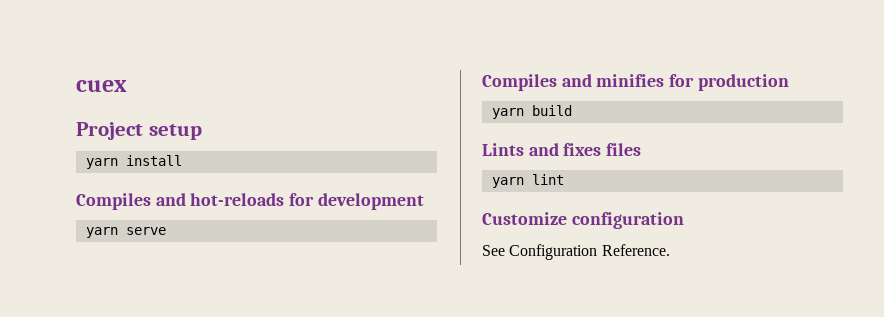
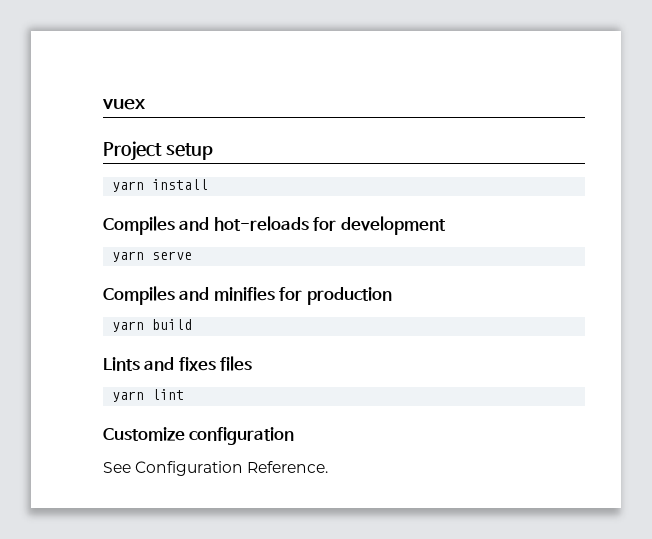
[76,80,127,92] cuex -> [102,99,145,110] vuex

